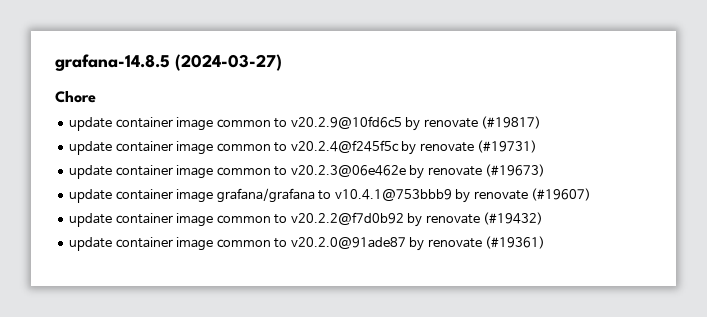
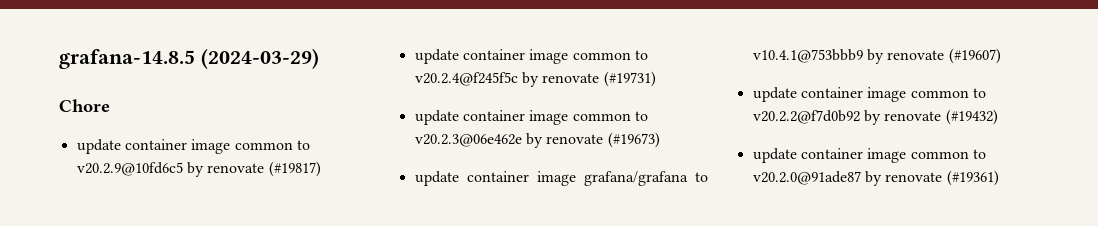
[175,54,282,71] (2024-03-27) -> [200,48,319,69] (2024-03-29)

